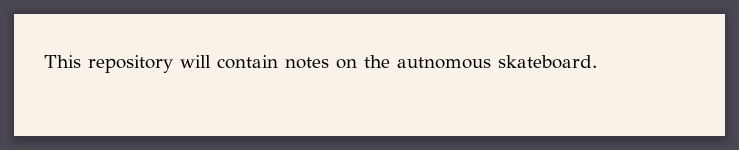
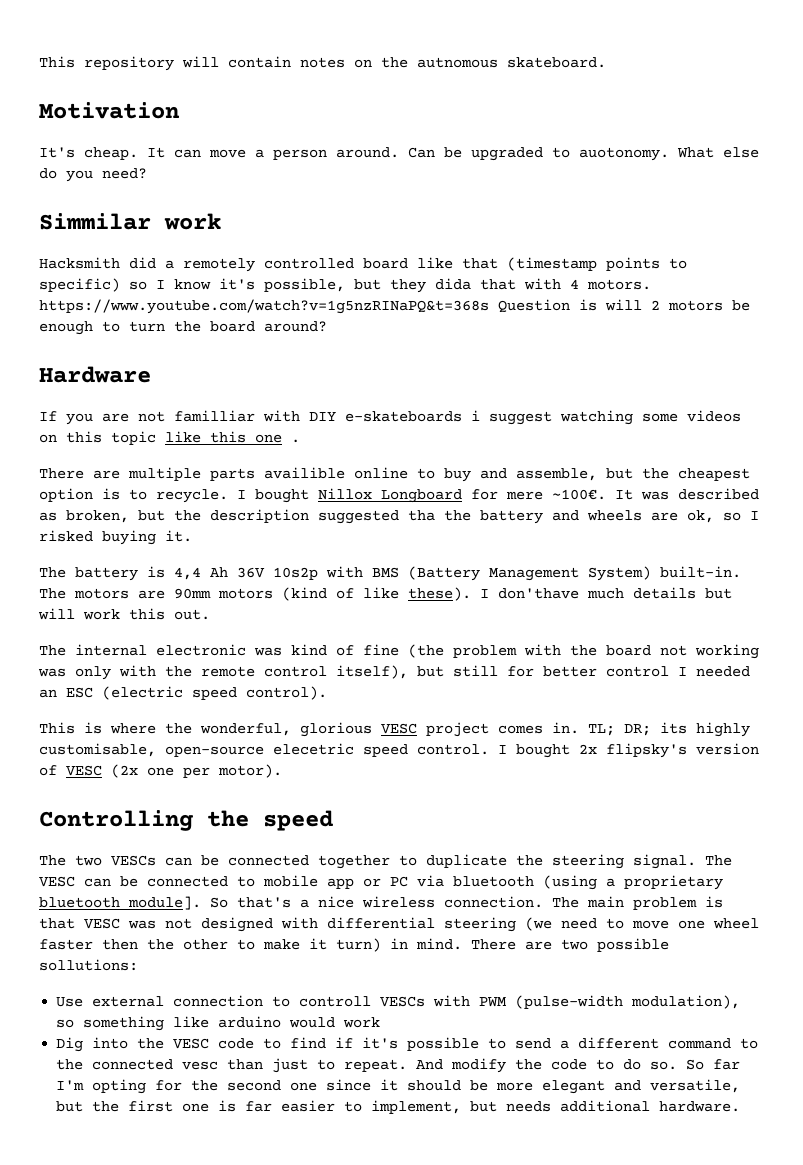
(597, 62) none -> [39,102,180,119] [39,147,759,161] [39,168,147,182] [39,213,221,230] [39,257,687,272] [39,278,651,293] [39,299,750,314] [39,321,327,335] [39,366,151,383] [39,410,741,425] [39,431,300,445] [39,467,750,482] [39,488,759,503] [39,509,759,524] [39,530,192,545] [39,566,741,581] [39,587,732,601] [38,608,210,620] [39,644,759,659] [38,665,750,680] [39,686,327,700] [39,722,750,737] [39,743,759,758] [39,764,282,778] [39,810,333,831] [39,854,732,869] [39,875,723,890] [39,896,723,910] [39,917,759,932] [39,938,669,952] [39,959,138,971] [56,995,741,1009] [56,1016,381,1031] [56,1037,759,1052] [56,1058,741,1073] [56,1079,741,1094] [56,1100,741,1114] // Motivation // It's cheap. It can move a person around. Can be upgraded to auotonomy. What else do you need? // Simmilar work // Hacksmith did a remotely controlled board like that (timestamp points to specific) so I know it's possible, but they dida that with 4 motors. https://www.youtube.com/watch?v=1g5nzRINaPQ&t=368s Question is will 2 motors be enough to turn the board around? // Hardware // If you are not familliar with DIY e-skateboards i suggest watching some videos on this topic like this one . // There are multiple parts availible online to buy and assemble, but the cheapest option is to recycle. I bought Nillox Longboard for mere ~100€. It was described as broken, but the description suggested tha the battery and wheels are ok, so I risked buying it. // The battery is 4,4 Ah 36V 10s2p with BMS (Battery Management System) built-in. The motors are 90mm motors (kind of like these). I don'thave much details but will work this out. // The internal electronic was kind of fine (the problem with the board not working was only with the remote control itself), but still for better control I needed an ESC (electric speed control). // This is where the wonderful, glorious VESC project comes in. TL; DR; its highly customisable, open-source elecetric speed control. I bought 2x flipsky's version of VESC (2x one per motor). // Controlling the speed // The two VESCs can be connected together to duplicate the steering signal. The VESC can be connected to mobile app or PC via bluetooth (using a proprietary bluetooth module]. So that's a nice wireless connection. The main problem is that VESC was not designed with differential steering (we need to move one wheel faster then the other to make it turn) in mind. There are two possible sollutions: // Use external connection to controll VESCs with PWM (pulse-width modulation), so something like arduino would work // Dig into the VESC code to find if it's possible to send a different command to the connected vesc than just to repeat. And modify the code to do so. So far I'm opting for the second one since it should be more elegant and versatile, but the first one is far easier to implement, but needs additional hardware.

